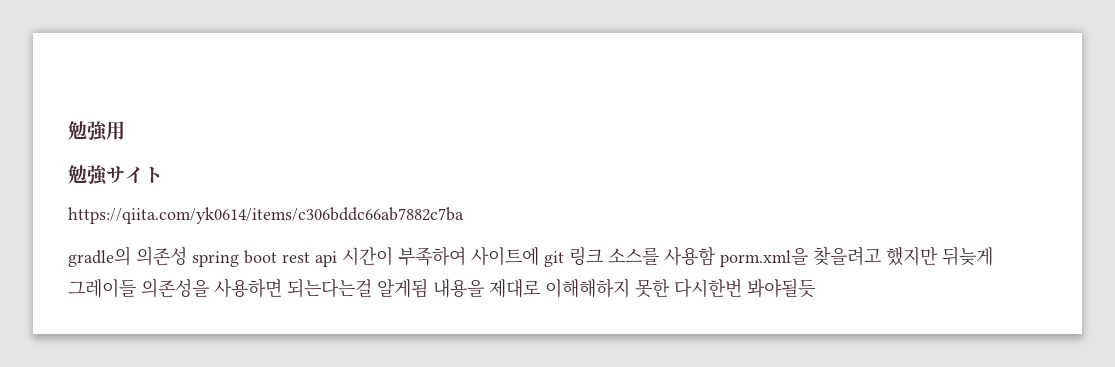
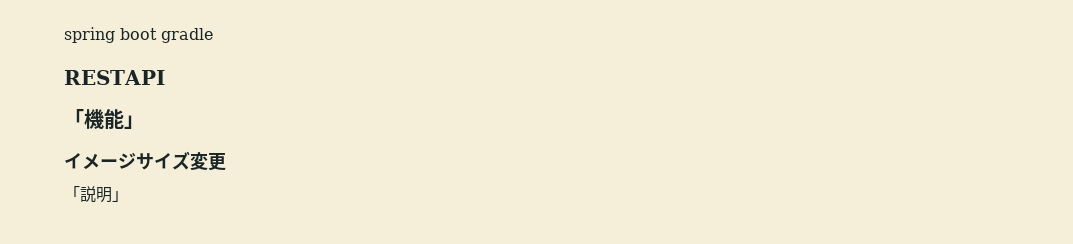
[68,121,125,142] [68,165,163,186] [68,207,464,224] [68,246,993,267] [68,278,815,298] 勉強用 // 勉強サイト // https://qiita.com/yk0614/items/c306bddc66ab7882c7ba // gradle의 의존성 spring boot rest api 시간이 부족하여 사이트에 git 링크 소스를 사용함 porm.xml을 찾을려고 했지만 뒤늦게 그레이들 의존성을 사용하면 되는다는걸 알게됨 내용을 제대로 이해해하지 못한 다시한번 봐야될듯 -> [64,27,213,43] [64,70,165,85] [64,109,144,129] [64,151,226,171] [64,186,128,203] spring boot gradle // RESTAPI // 「機能」 // イメージサイズ変更 // 「説明」

